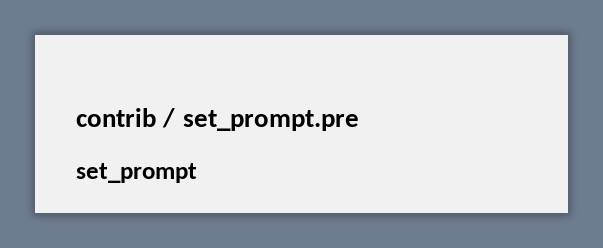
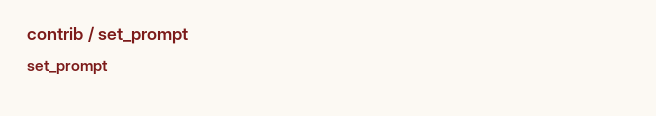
[182,110,359,131] set_prompt.pre -> [98,28,189,44] set_prompt

